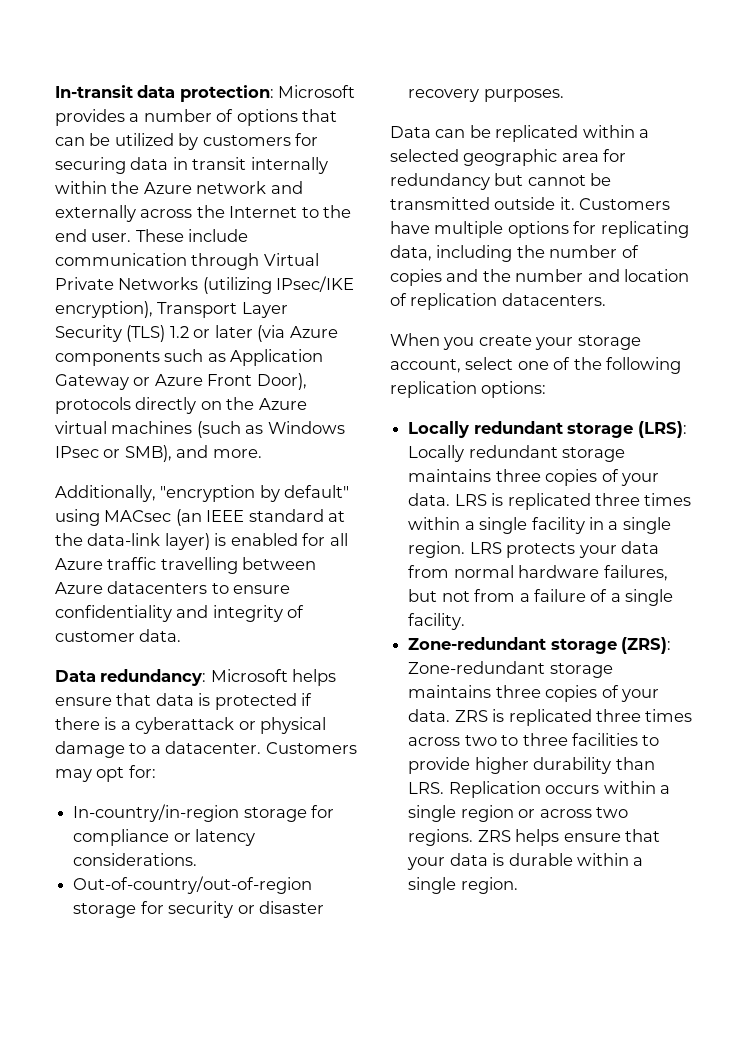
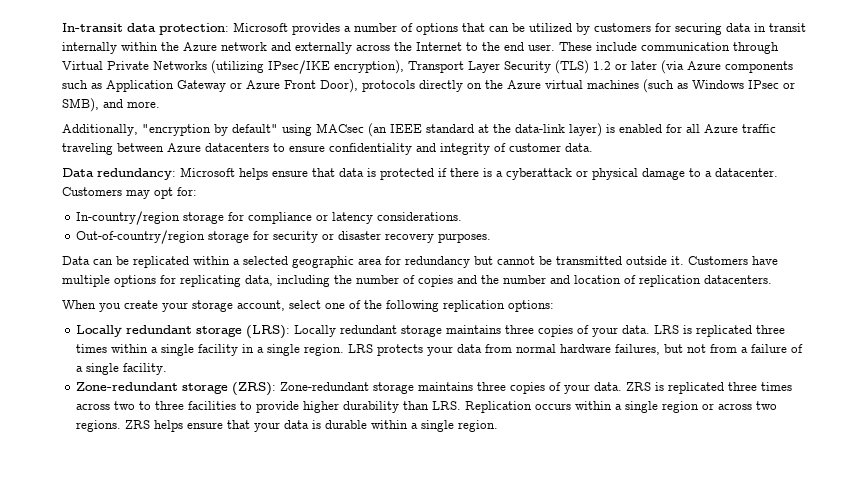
[160,557,238,574] travelling -> [62,143,113,155] traveling
[73,804,240,822] In-country/in-region -> [76,211,181,225] In-country/region
[73,876,313,894] Out-of-country/out-of-region -> [76,230,206,244] Out-of-country/region

